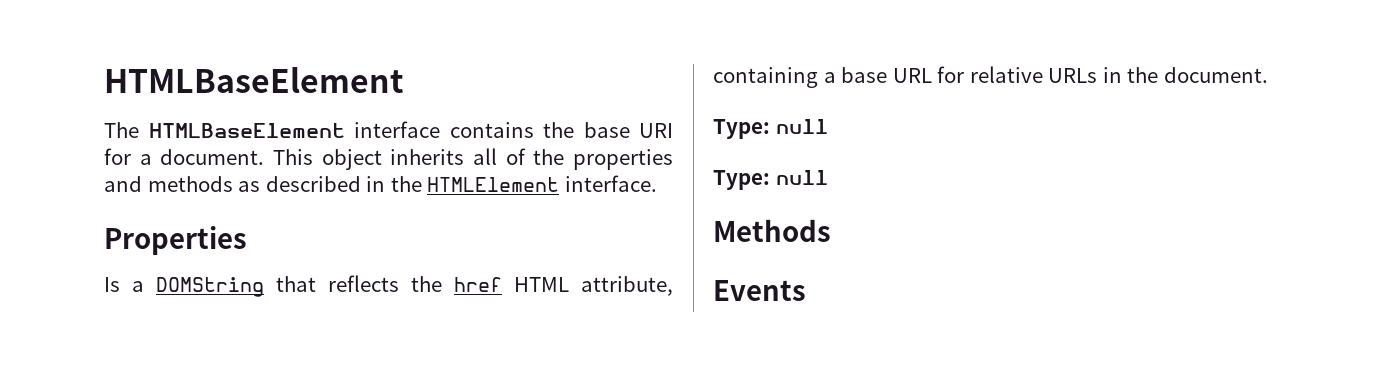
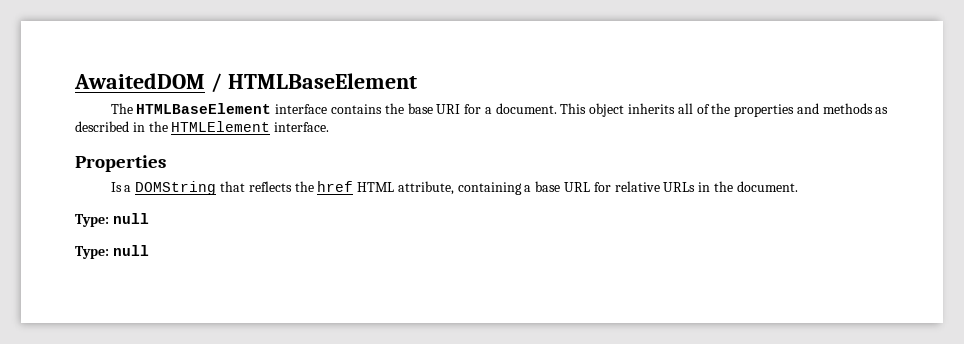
(104, 80) none -> [74,73,222,93] AwaitedDOM /
[713,219,831,242] [713,280,806,301] // Methods // Events -> (149, 250) none

